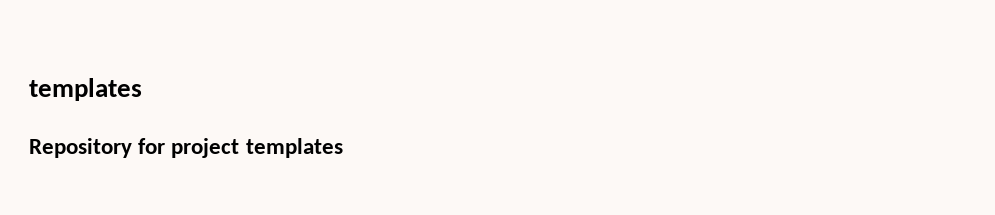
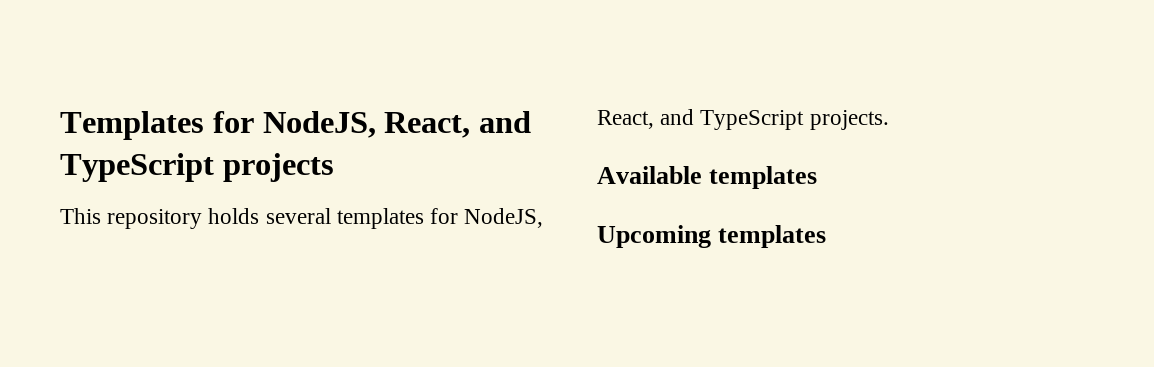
[29,78,142,101] [29,138,240,158] templates // Repository for project -> [60,111,532,140] [60,153,334,182] [60,208,544,229] [597,109,889,130] [597,166,818,189] [597,225,711,248] Templates for NodeJS, React, and TypeScript projects // This repository holds several templates for NodeJS, React, and TypeScript projects. // Available templates // Upcoming

